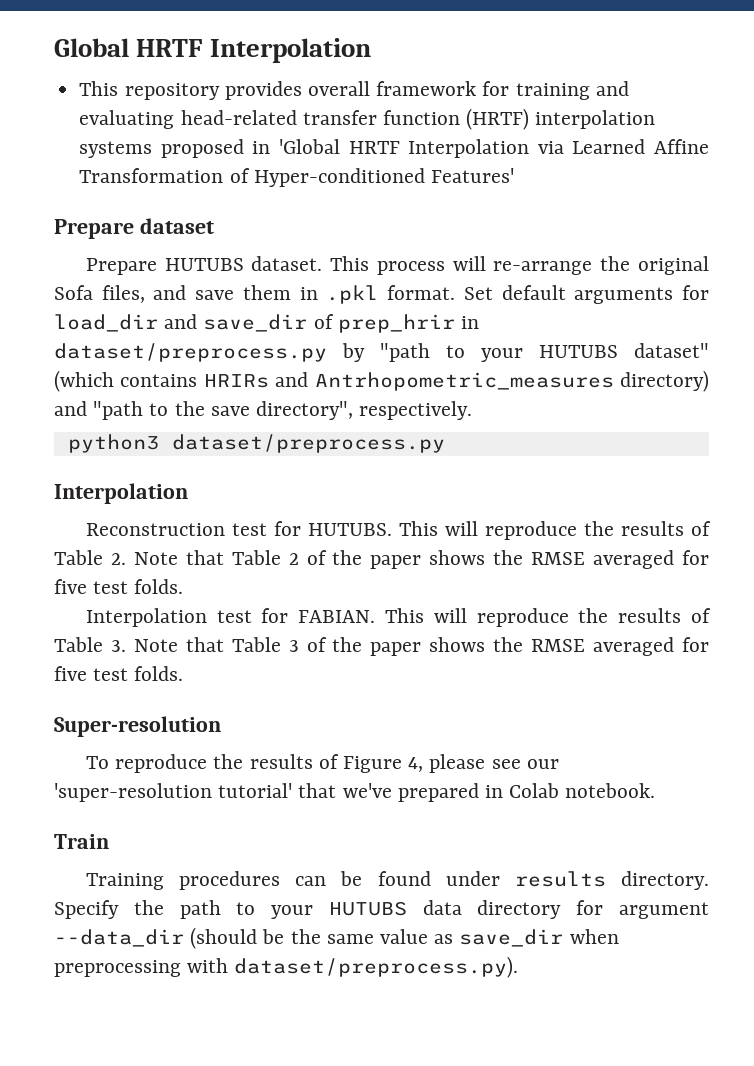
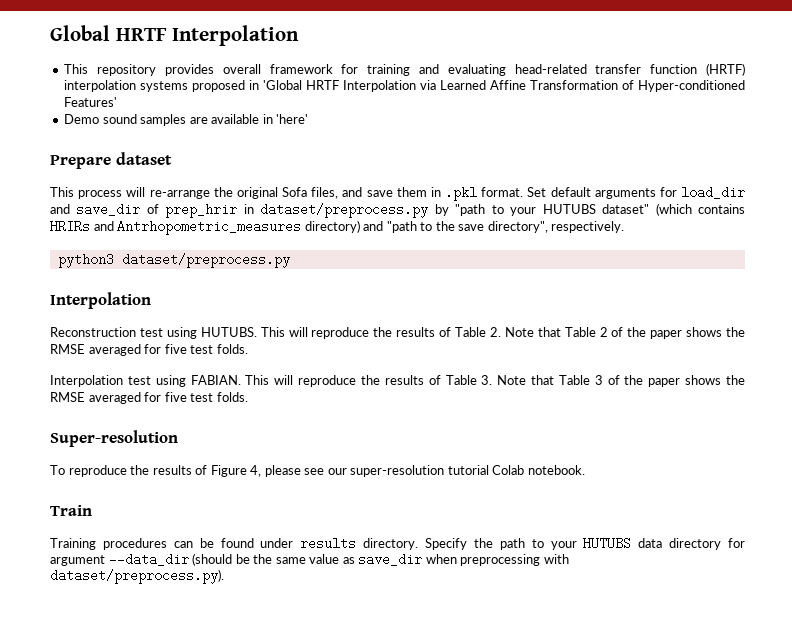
(514, 175) none -> [64,114,309,126] // Demo sound samples are available in 'here'
[85,256,323,275] Prepare HUTUBS dataset. -> (172, 158) none
[273,521,301,536] for -> [166,327,197,339] using
[261,608,289,623] for -> [155,375,186,387] using
[54,783,504,802] 'super-resolution tutorial' that we've prepared in -> [350,465,489,477] super-resolution tutorial

